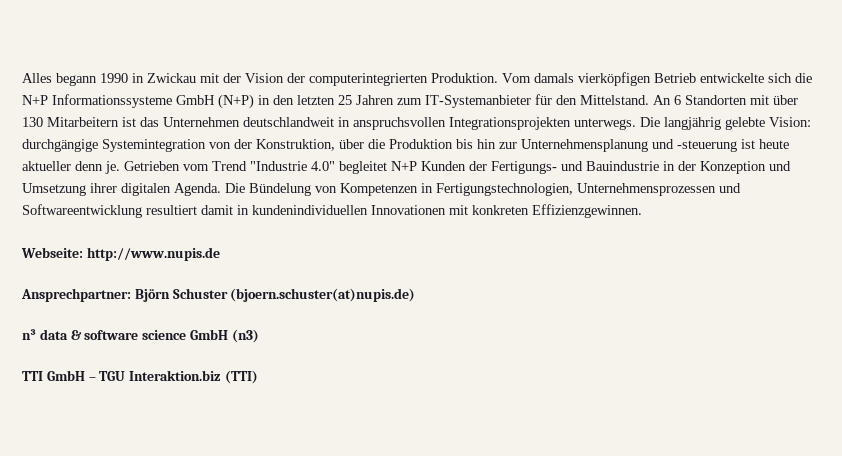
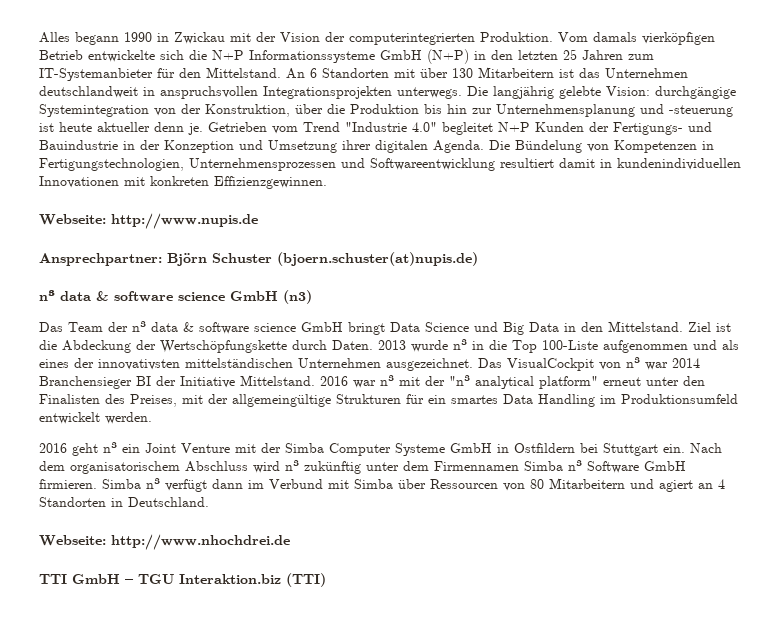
(259, 336) none -> [39,321,731,335] [39,339,739,353] [39,357,700,371] [39,375,705,389] [39,394,738,407] [39,412,152,424] [39,442,722,456] [39,460,686,474] [39,478,725,492] [39,497,209,507] [39,534,290,550] // Das Team der n³ data & software science GmbH bringt Data Science und Big Data in den Mittelstand. Ziel ist die Abdeckung der Wertschöpfungskette durch Daten. 2013 wurde n³ in die Top 100-Liste aufgenommen und als eines der innovativsten mittelständischen Unternehmen ausgezeichnet. Das VisualCockpit von n³ war 2014 Branchensieger BI der Initiative Mittelstand. 2016 war n³ mit der "n³ analytical platform" erneut unter den Finalisten des Preises, mit der allgemeingültige Strukturen für ein smartes Data Handling im Produktionsumfeld entwickelt werden. // 2016 geht n³ ein Joint Venture mit der Simba Computer Systeme GmbH in Ostfildern bei Stuttgart ein. Nach dem organisatorischem Abschluss wird n³ zukünftig unter dem Firmennamen Simba n³ Software GmbH firmieren. Simba n³ verfügt dann im Verbund mit Simba über Ressourcen von 80 Mitarbeitern und agiert an 4 Standorten in Deutschland. // Webseite: http://www.nhochdrei.de

